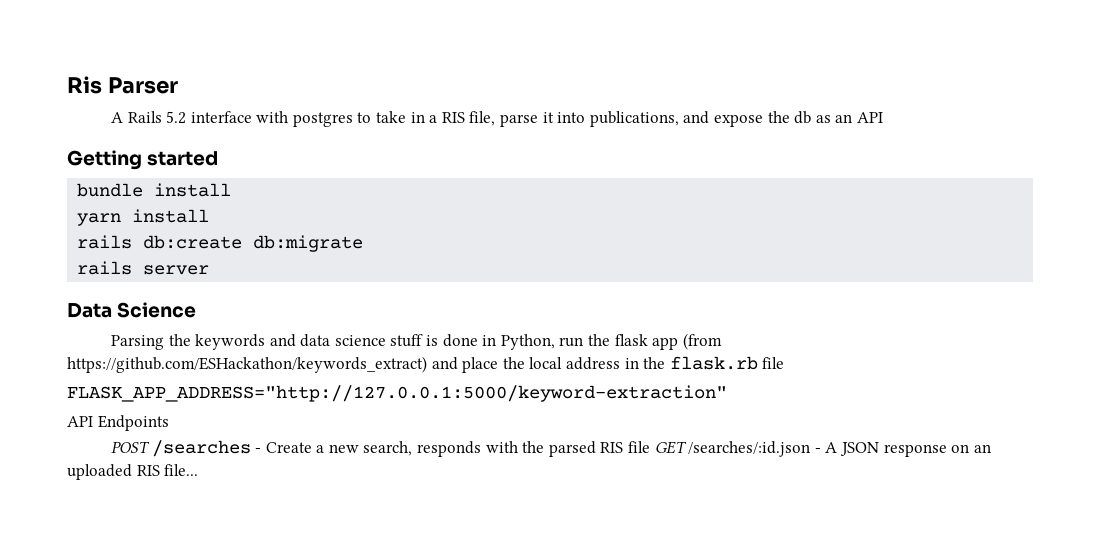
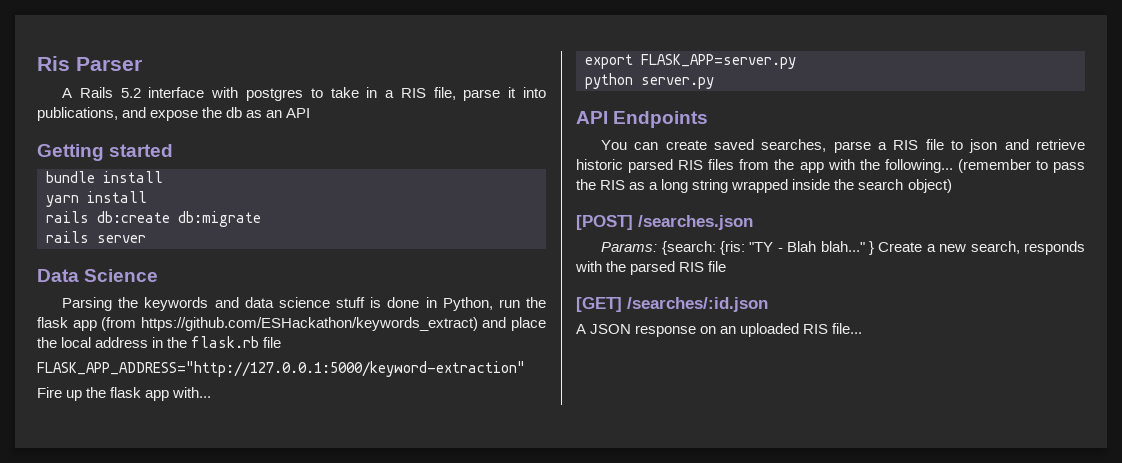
[67,415,169,431] [110,440,262,457] API Endpoints // POST /searches - -> [37,387,212,401] [585,54,796,69] [585,73,714,89] [576,111,709,128] [601,139,1085,153] [576,159,1085,173] [576,179,952,193] [576,215,753,230] [601,241,874,255] Fire up the flask app with... // export FLASK_APP=server.py // python server.py // API Endpoints // You can create saved searches, parse a RIS file to json and retrieve historic parsed RIS files from the app with the following... (remember to pass the RIS as a long string wrapped inside the search object) // [POST] /searches.json // Params: {search: {ris: "TY - Blah blah..." }
[654,441,687,454] GET -> [576,297,622,312] // [GET]
[814,448,821,453] - -> (768, 304) //

